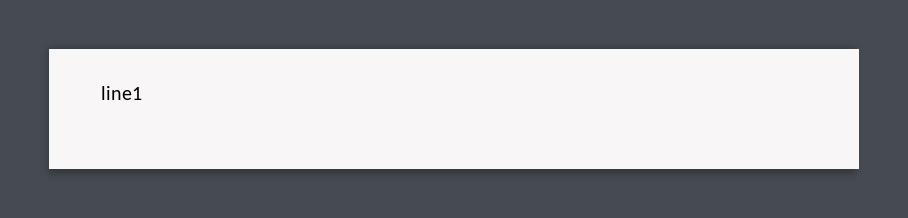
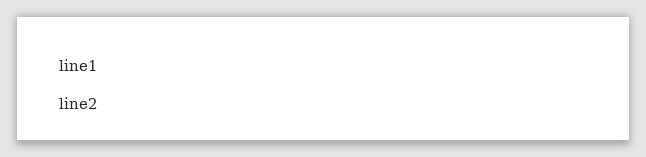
(142, 93) none -> [59,97,98,109] // line2

